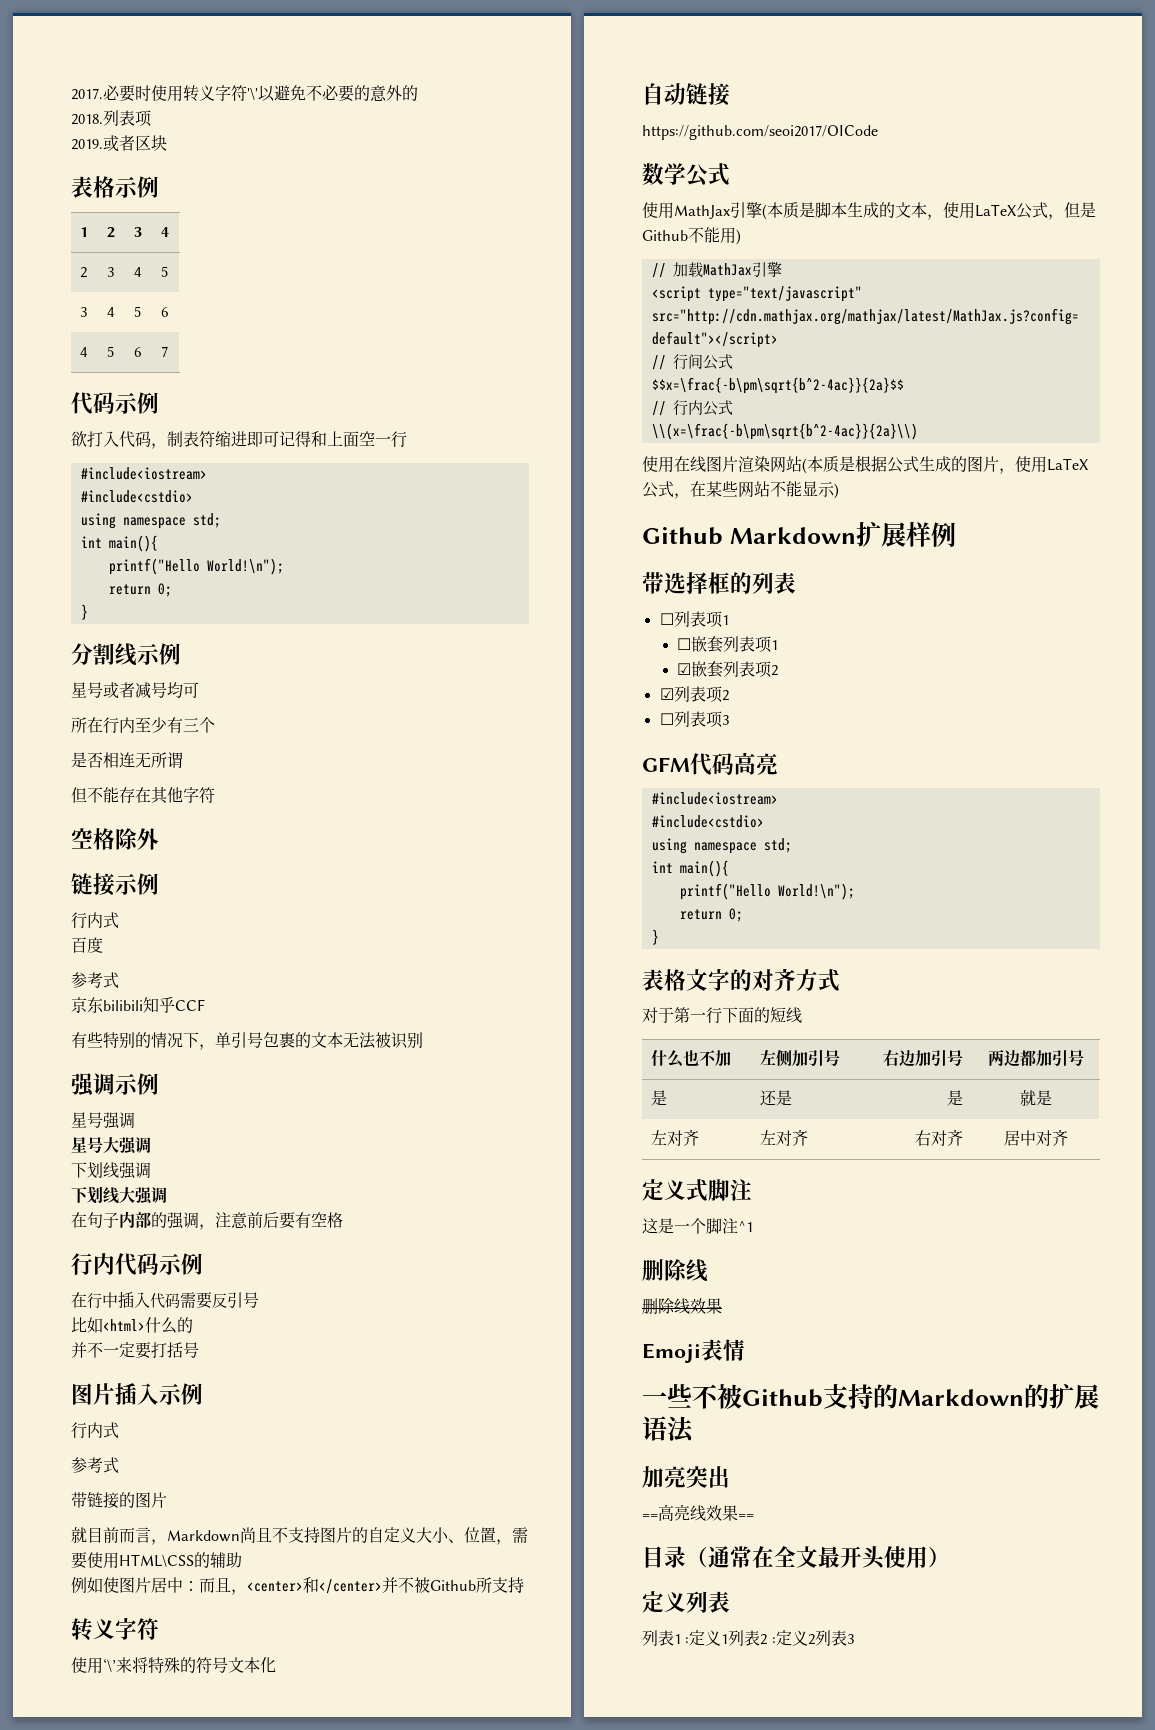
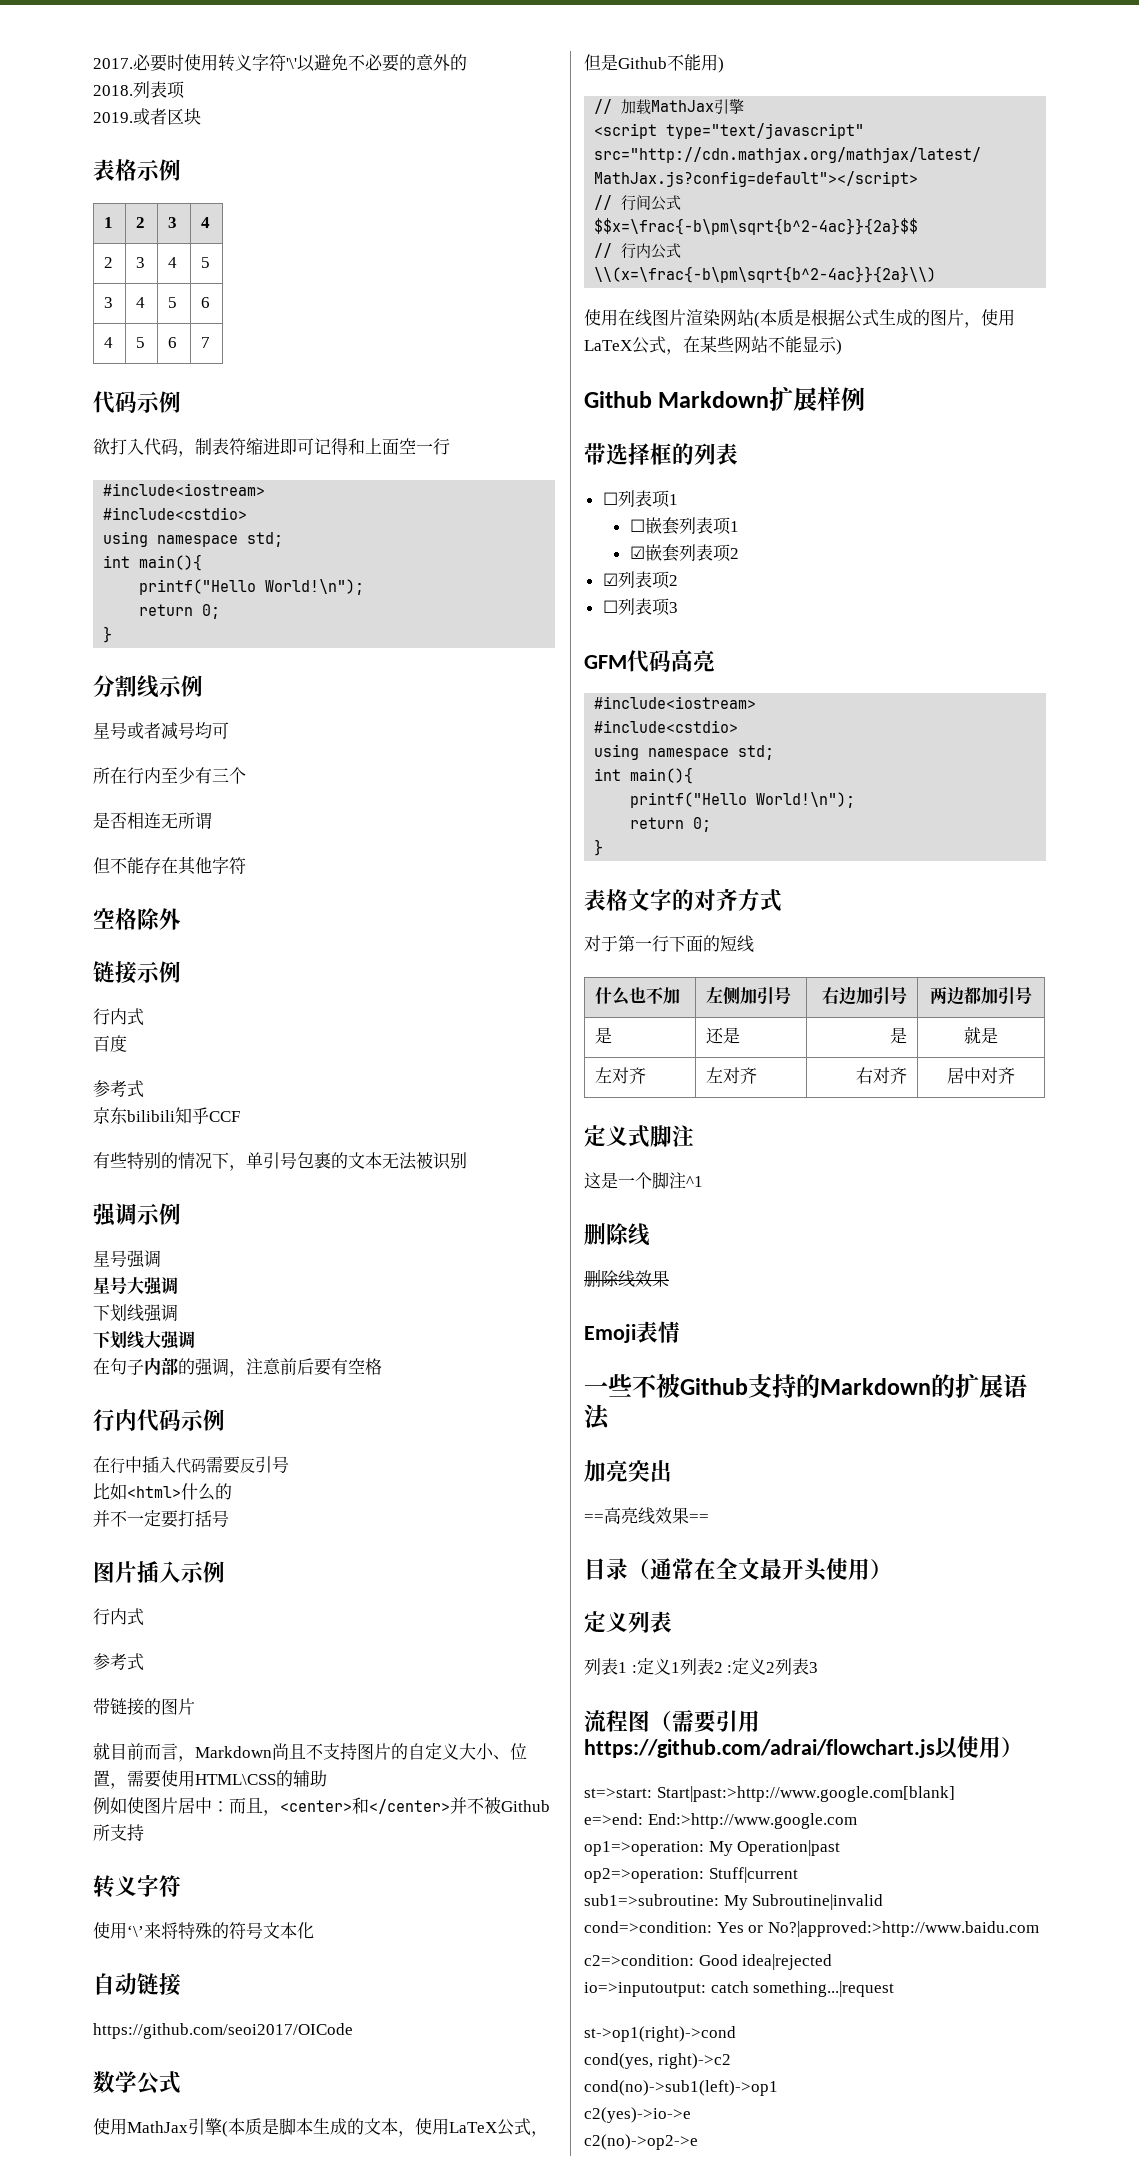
(854, 1639) none -> [584,1709,760,1733] [584,1736,1023,1759] [584,1786,955,1802] [584,1813,857,1829] [584,1840,841,1856] [584,1867,798,1883] [584,1894,884,1910] [584,1921,1039,1937] [584,1954,833,1970] [584,1981,895,1997] [584,2026,736,2042] [584,2053,731,2069] [584,2080,778,2096] [584,2107,691,2123] [584,2134,698,2150] // 流程图（需要引用https://github.com/adrai/flowchart.js以使用） // st=>start: Start|past:>http://www.google.com[blank] // e=>end: End:>http://www.google.com // op1=>operation: My Operation|past // op2=>operation: Stuff|current // sub1=>subroutine: My Subroutine|invalid // cond=>condition: Yes or No?|approved:>http://www.baidu.com // c2=>condition: Good idea|rejected // io=>inputoutput: catch something...|request // st->op1(right)->cond // cond(yes, right)->c2 // cond(no)->sub1(left)->op1 // c2(yes)->io->e // c2(no)->op2->e

